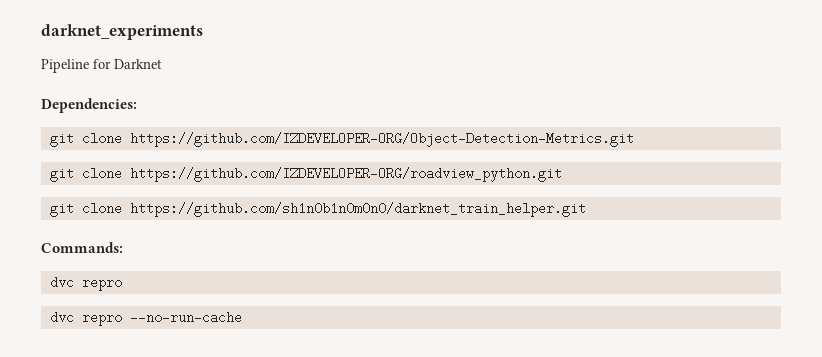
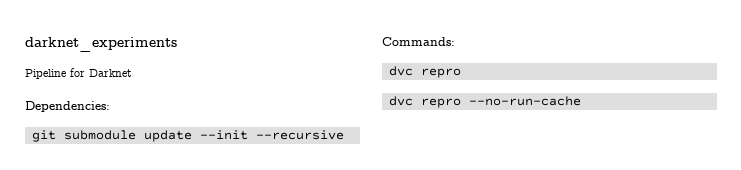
[81,132,634,147] [49,167,562,182] [49,202,586,217] clone https://github.com/IZDEVELOPER-ORG/Object-Detection-Metrics.git // git clone https://github.com/IZDEVELOPER-ORG/roadview_python.git // git clone https://github.com/sh1n0b1n0m0n0/darknet_train_helper.git -> [63,130,344,142] submodule update --init --recursive

